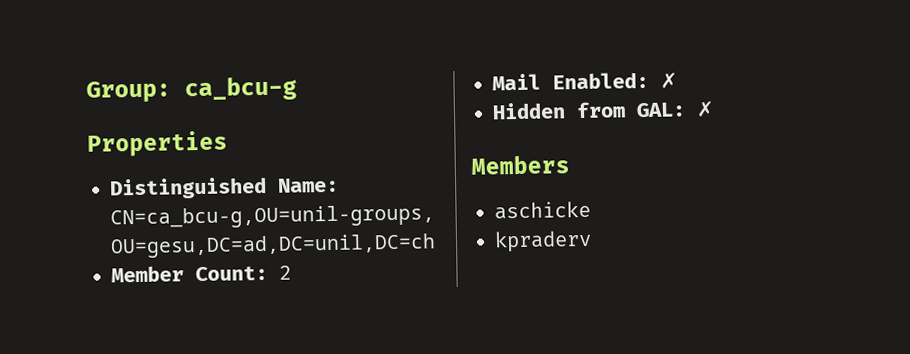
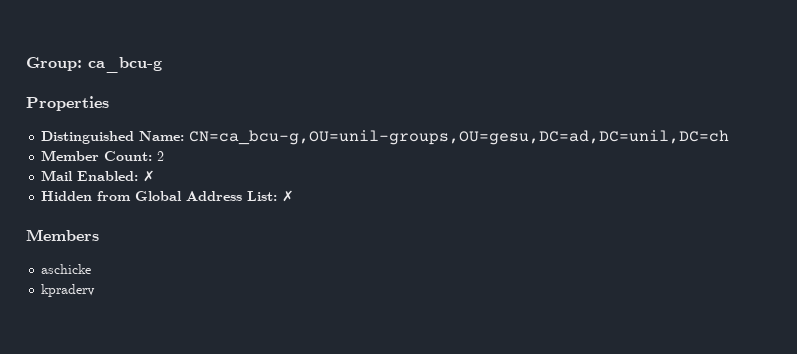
[636,102,686,118] GAL: -> [135,191,278,201] Global Address List:

